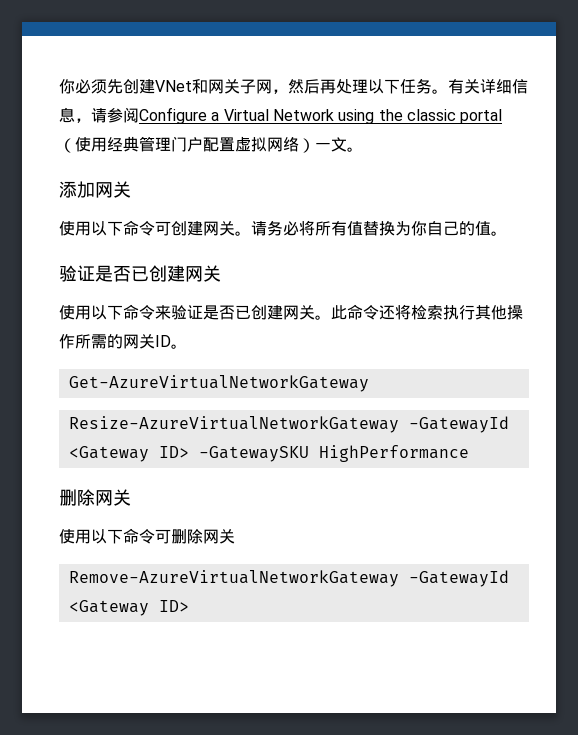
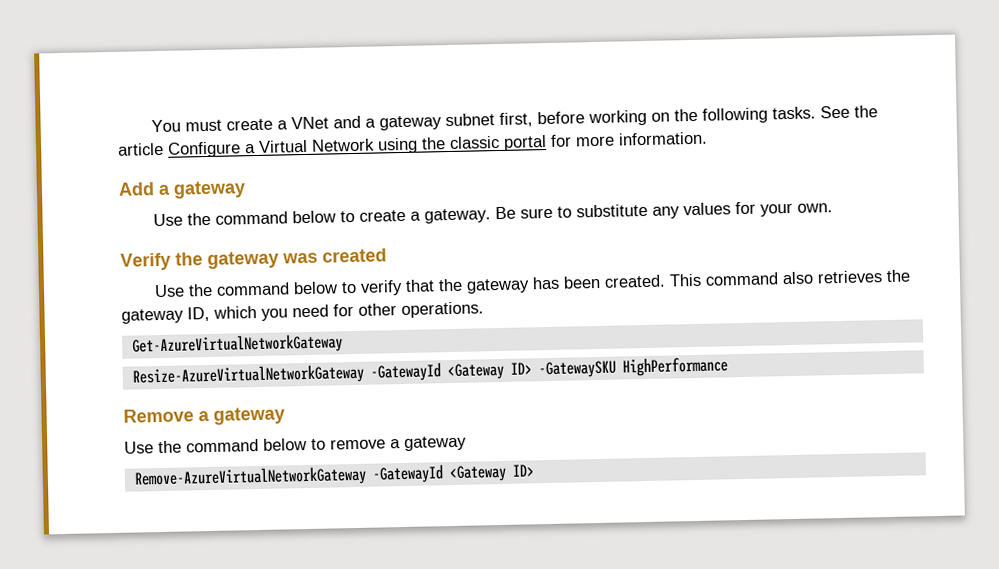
[59,78,528,94] [59,107,139,123] 你必须先创建VNet和网关子网，然后再处理以下任务。有关详细信息，请参阅 -> [151,105,879,133] [118,142,164,156] You must create a VNet and a gateway subnet first, before working on the following tasks. See the article
[59,136,363,153] [59,181,131,198] [59,220,507,236] [59,265,221,282] [59,304,523,320] [59,334,187,349] （使用经典管理门户配置虚拟网络）一文。 // 添加网关 // 使用以下命令可创建网关。请务必将所有值替换为你自己的值。 // 验证是否已创建网关 // 使用以下命令来验证是否已创建网关。此命令还将检索执行其他操作所需的网关ID。 -> [550,131,708,147] [118,180,246,199] [153,201,834,227] [120,248,387,271] [154,269,912,298] [121,301,484,324] for more information. // Add a gateway // Use the command below to create a gateway. Be sure to substitute any values for your own. // Verify the gateway was created // Use the command below to verify that the gateway has been created. This command also retrieves the gateway ID, which you need for other operations.
[59,489,131,506] [59,528,235,544] 删除网关 // 使用以下命令可删除网关 -> [123,406,285,425] [124,435,467,454] Remove a gateway // Use the command below to remove a gateway

